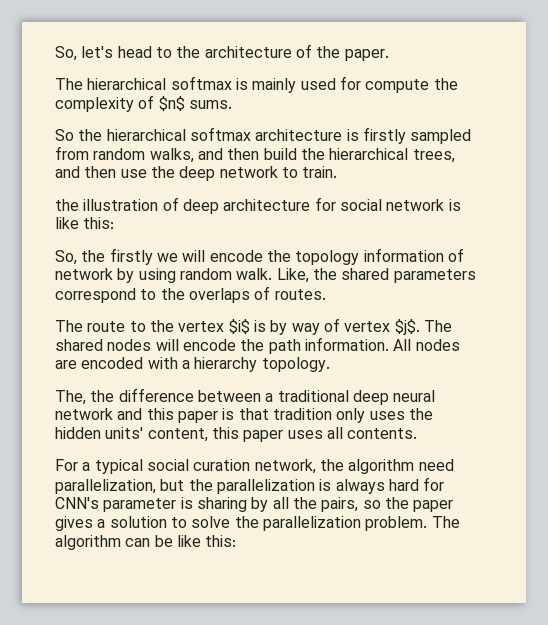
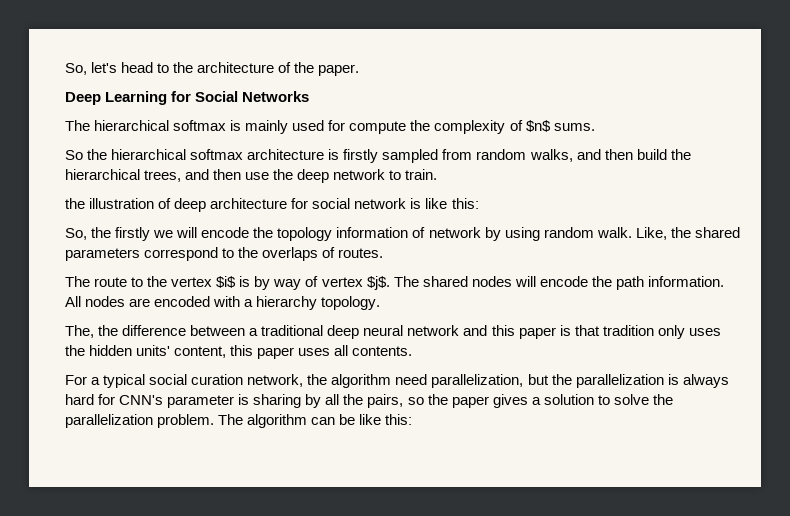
(389, 55) none -> [65,91,310,105] // Deep Learning for Social Networks

